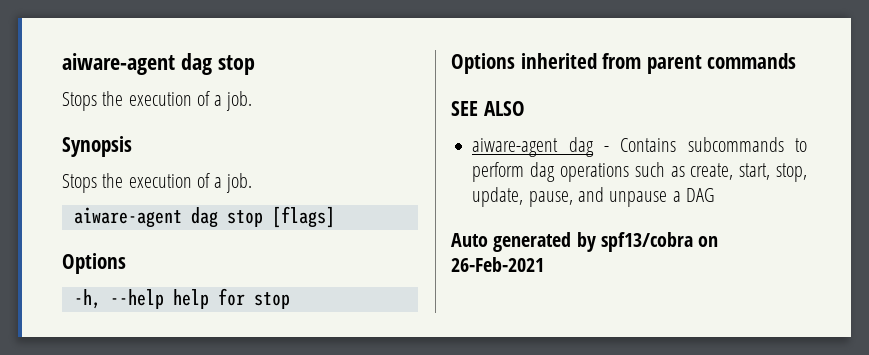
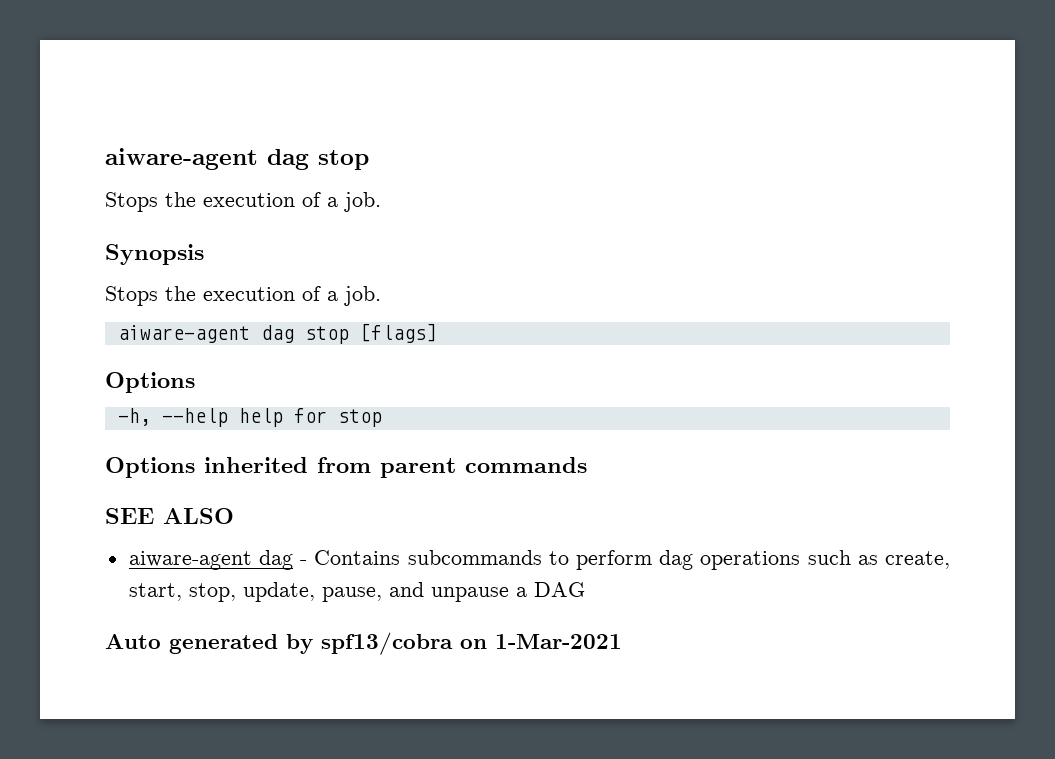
[451,257,544,272] 26-Feb-2021 -> [495,634,622,649] 1-Mar-2021

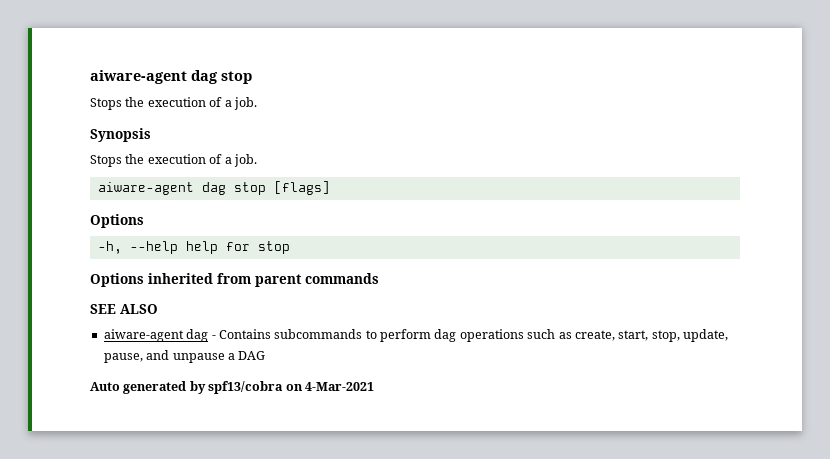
[495,634,622,649] 1-Mar-2021 -> [304,382,374,391] 4-Mar-2021

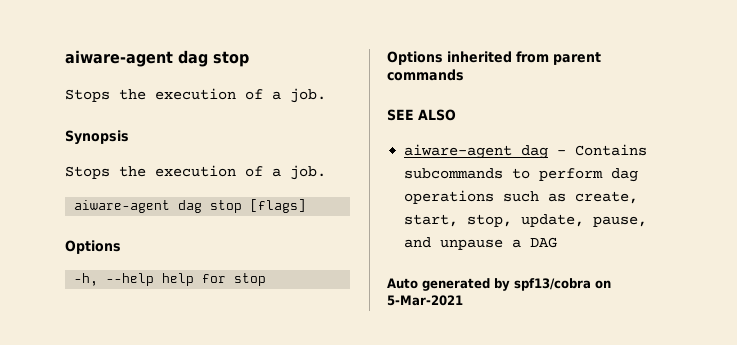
[304,382,374,391] 4-Mar-2021 -> [387,295,463,306] 5-Mar-2021

